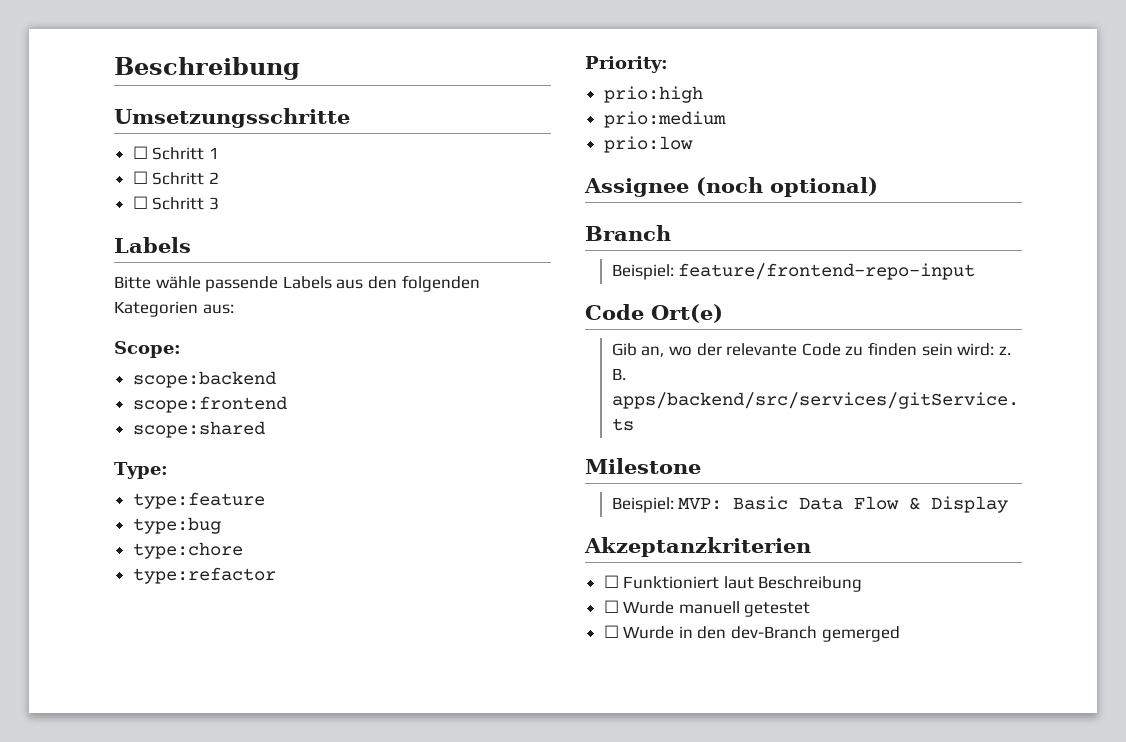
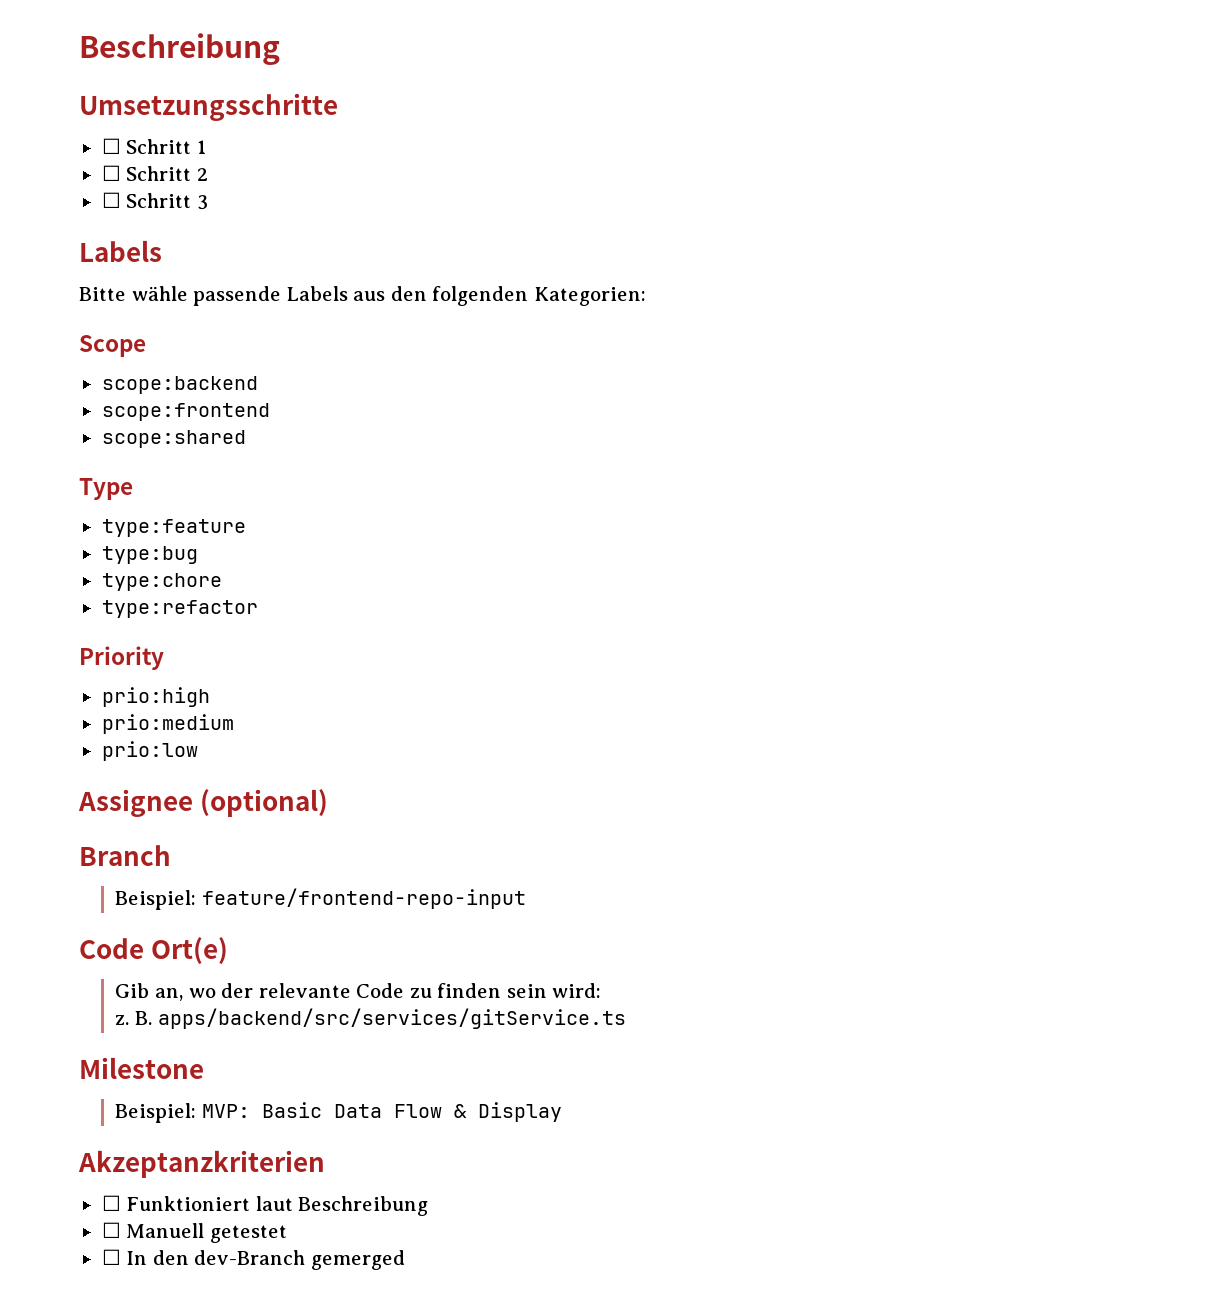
[114,301,234,317] [114,341,181,358] Kategorien aus: // Scope: -> [533,287,646,306] [79,335,146,357] Kategorien: // Scope
[114,462,168,479] Type: -> [79,478,133,500] Type
[585,56,668,73] Priority: -> [79,646,164,670] Priority
[696,177,878,197] (noch optional) -> [200,789,329,817] (optional)
(995, 349) none -> (602, 990) //
[623,601,740,614] Wurde manuell -> [126,1223,205,1238] Manuell
[623,626,693,639] Wurde in -> [126,1251,148,1265] In

